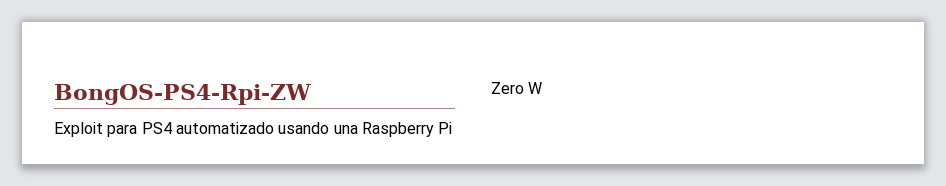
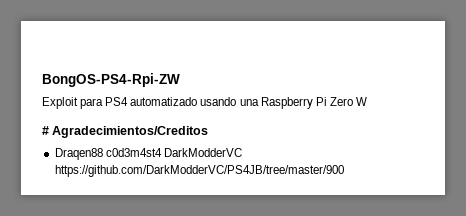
(543, 88) none -> [42,126,209,138] [54,148,242,160] [54,165,344,177] // # Agradecimientos/Creditos // Draqen88 c0d3m4st4 DarkModderVC https://github.com/DarkModderVC/PS4JB/tree/master/900

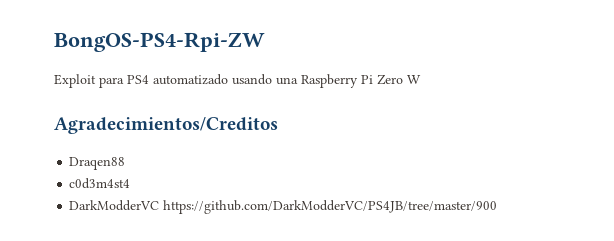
[42,126,49,135] # -> (421, 79) none
(103, 154) none -> (126, 163) //
(162, 152) none -> (131, 183) //

